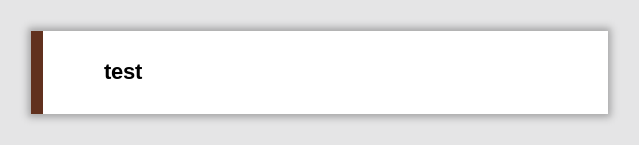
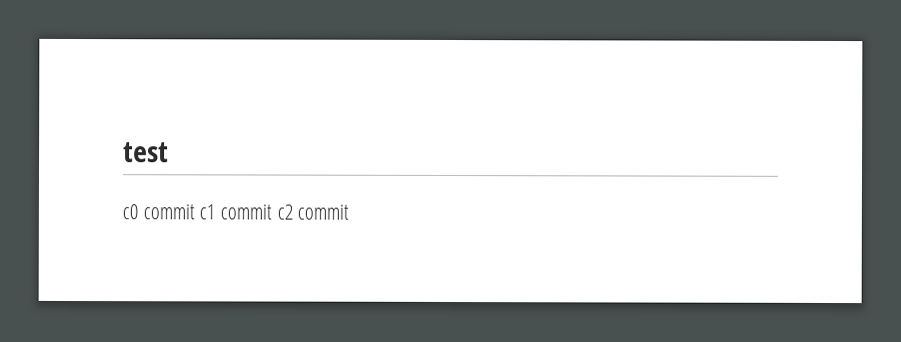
(143, 71) none -> [122,204,350,220] // c0 commit c1 commit c2 commit

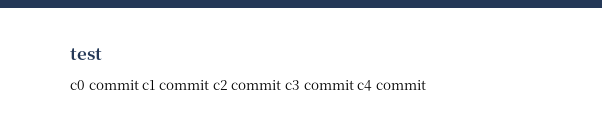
(350, 212) none -> [284,80,426,91] c3 commit c4 commit

